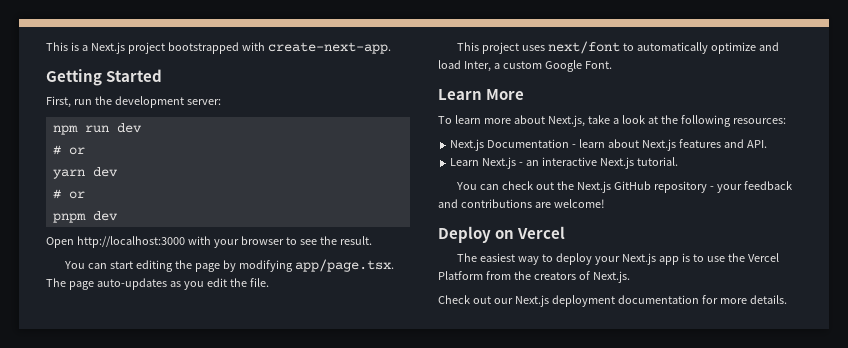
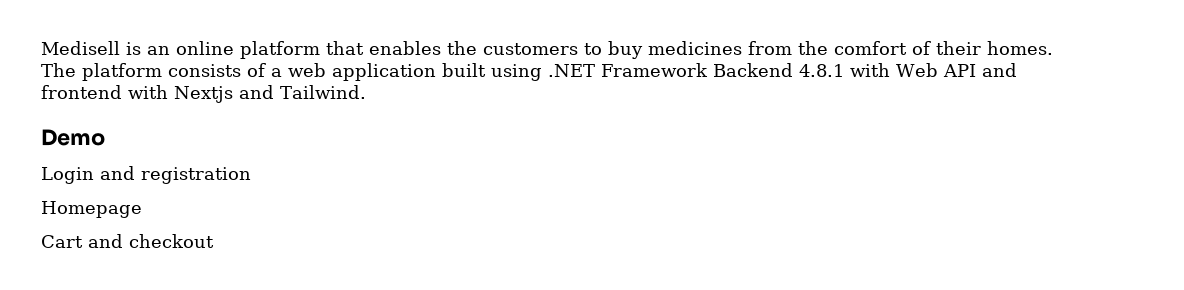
[46,42,391,54] [46,69,163,86] [46,96,221,108] [52,123,142,135] [52,145,85,155] [52,167,118,179] [52,189,85,199] [52,211,118,223] [46,236,372,248] [64,259,394,272] [46,278,269,290] [457,41,779,54] [438,60,612,72] [438,89,525,100] [438,115,786,127] [450,139,767,151] [450,157,678,169] [456,181,792,193] [438,199,605,208] [438,226,566,243] [457,253,779,265] [438,271,630,283] [438,295,787,307] This is a Next.js project bootstrapped with create-next-app. // Getting Started // First, run the development server: // npm run dev // # or // yarn dev // # or // pnpm dev // Open http://localhost:3000 with your browser to see the result. // You can start editing the page by modifying app/page.tsx. The page auto-updates as you edit the file. // This project uses next/font to automatically optimize and load Inter, a custom Google Font. // Learn More // To learn more about Next.js, take a look at the following resources: // Next.js Documentation - learn about Next.js features and API. // Learn Next.js - an interactive Next.js tutorial. // You can check out the Next.js GitHub repository - your feedback and contributions are welcome! // Deploy on Vercel // The easiest way to deploy your Next.js app is to use the Vercel Platform from the creators of Next.js. // Check out our Next.js deployment documentation for more details. -> [41,41,1053,59] [41,63,1017,81] [41,85,366,103] [41,129,105,146] [41,166,251,184] [41,201,142,218] [41,234,214,248] Medisell is an online platform that enables the customers to buy medicines from the comfort of their homes. The platform consists of a web application built using .NET Framework Backend 4.8.1 with Web API and frontend with Nextjs and Tailwind. // Demo // Login and registration // Homepage // Cart and checkout

